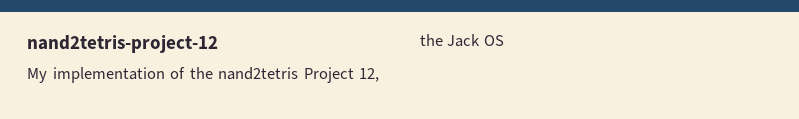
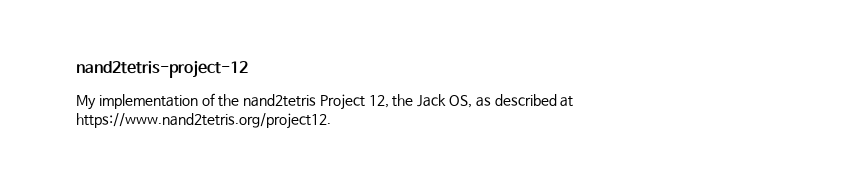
[483,35,504,46] OS -> [449,94,574,108] [76,113,331,129] OS, as described at https://www.nand2tetris.org/project12.

